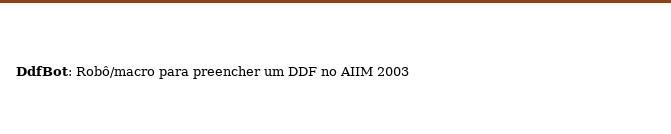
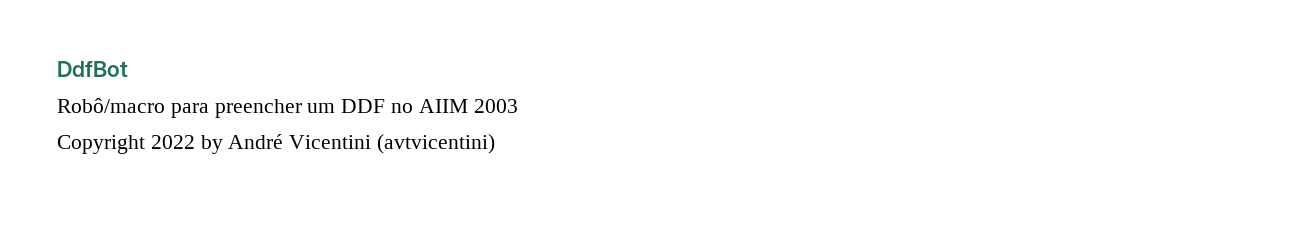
[16,66,72,76] DdfBot: -> [57,61,128,77] DdfBot //
(409, 71) none -> [57,134,496,154] // Copyright 2022 by André Vicentini (avtvicentini)

